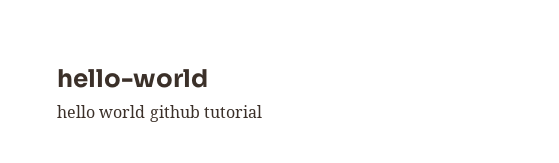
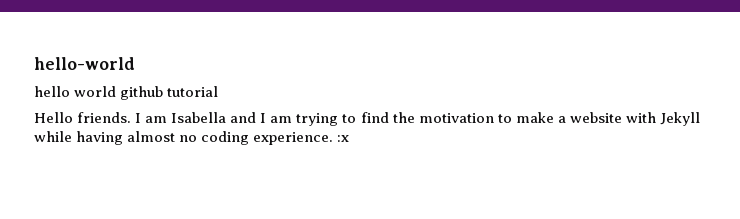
(262, 111) none -> [34,112,700,126] [34,131,350,145] // Hello friends. I am Isabella and I am trying to find the motivation to make a website with Jekyll while having almost no coding experience. :x

